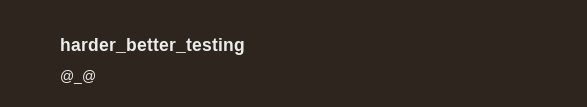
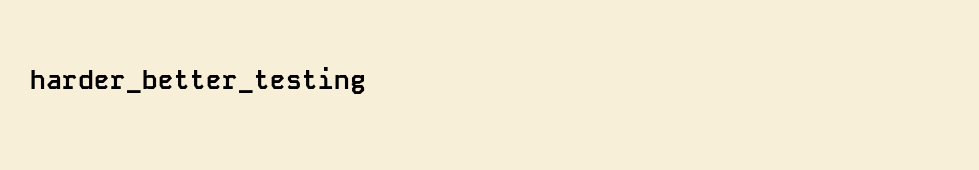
[60,70,96,84] // @_@ -> (366, 80) none

